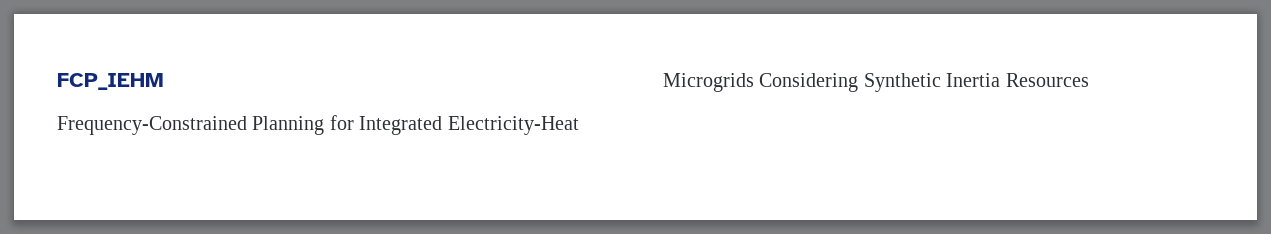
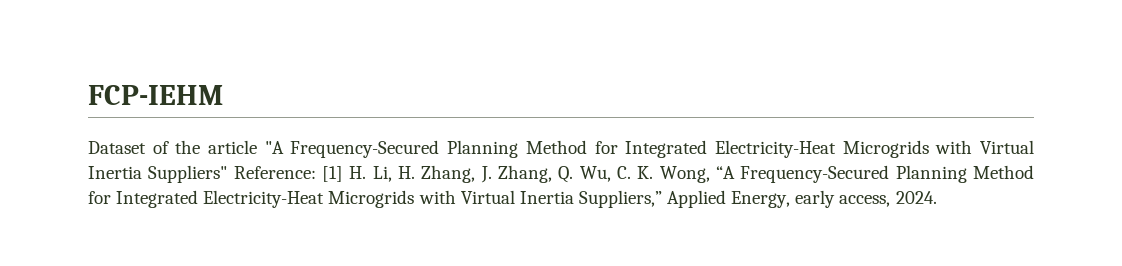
[57,73,164,90] [57,115,579,135] [663,73,1089,92] FCP_IEHM // Frequency-Constrained Planning for Integrated Electricity-Heat Microgrids Considering Synthetic Inertia Resources -> [88,85,223,105] [88,140,1035,158] [88,165,1034,183] [88,190,937,208] FCP-IEHM // Dataset of the article "A Frequency-Secured Planning Method for Integrated Electricity-Heat Microgrids with Virtual Inertia Suppliers" Reference: [1] H. Li, H. Zhang, J. Zhang, Q. Wu, C. K. Wong, “A Frequency-Secured Planning Method for Integrated Electricity-Heat Microgrids with Virtual Inertia Suppliers,” Applied Energy, early access, 2024.

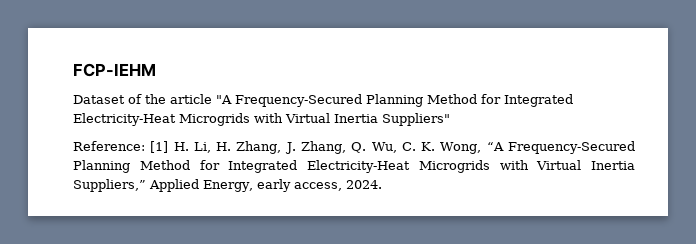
(228, 174) none -> (450, 119) //

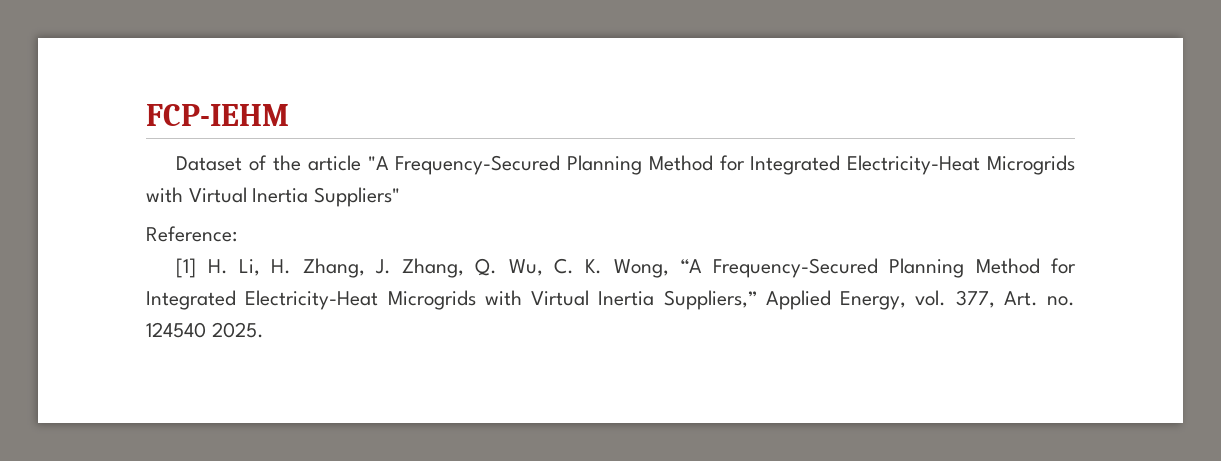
(145, 146) none -> (237, 234) //
[256,179,382,192] early access, 2024. -> [915,290,1075,308] [146,322,264,338] vol. 377, Art. no. 124540 2025.

